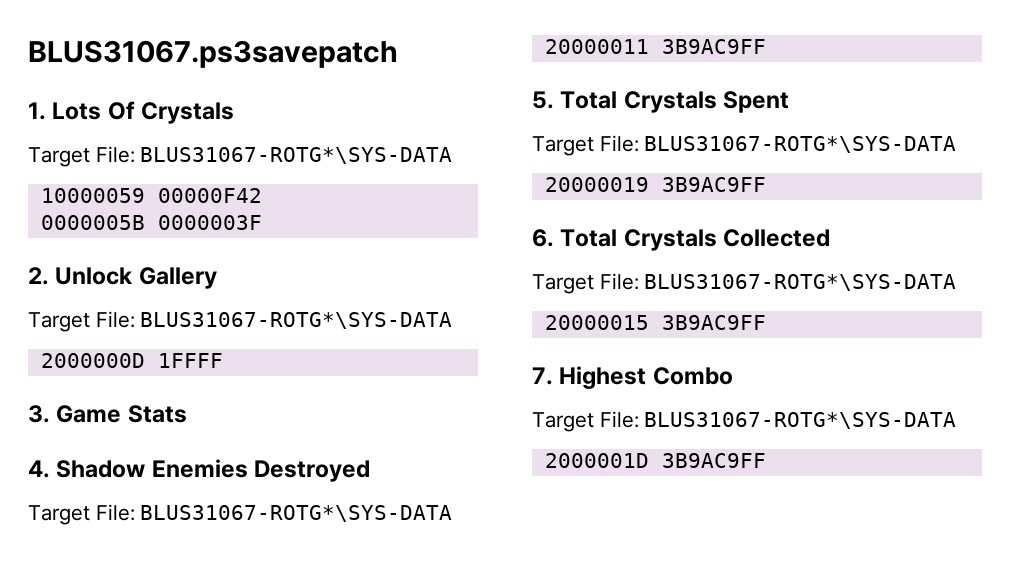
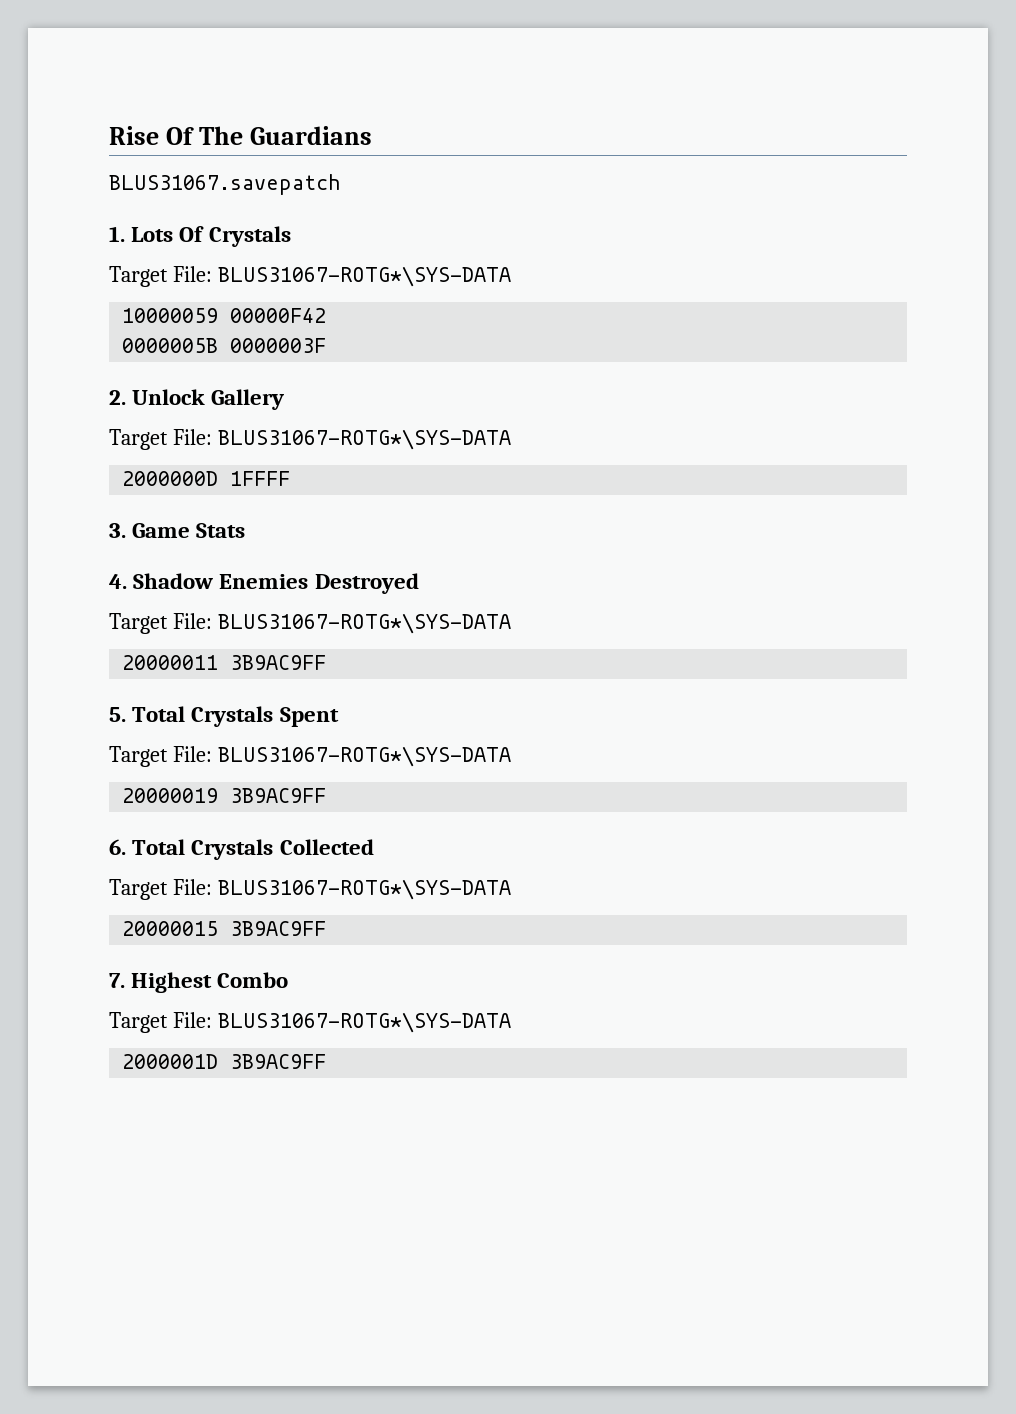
[28,40,398,68] BLUS31067.ps3savepatch -> [109,126,372,145] [109,174,341,195] Rise Of The Guardians // BLUS31067.savepatch

